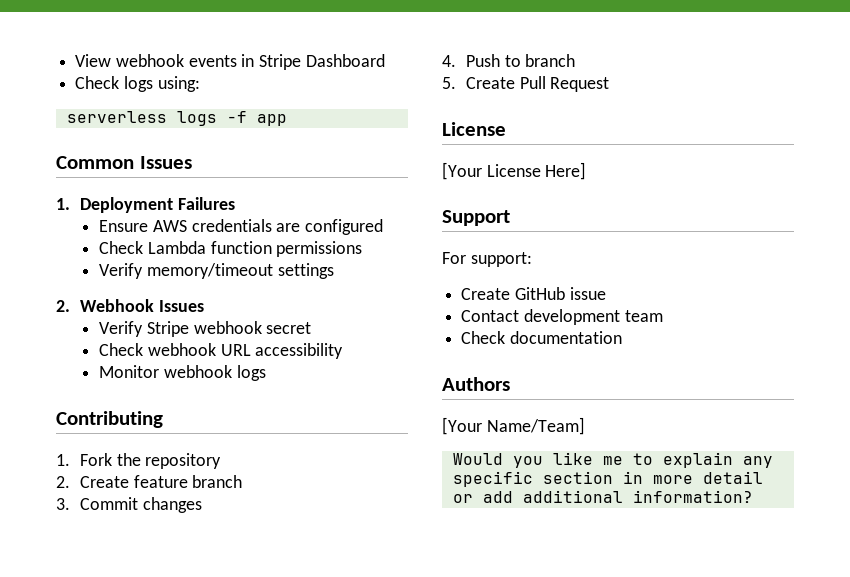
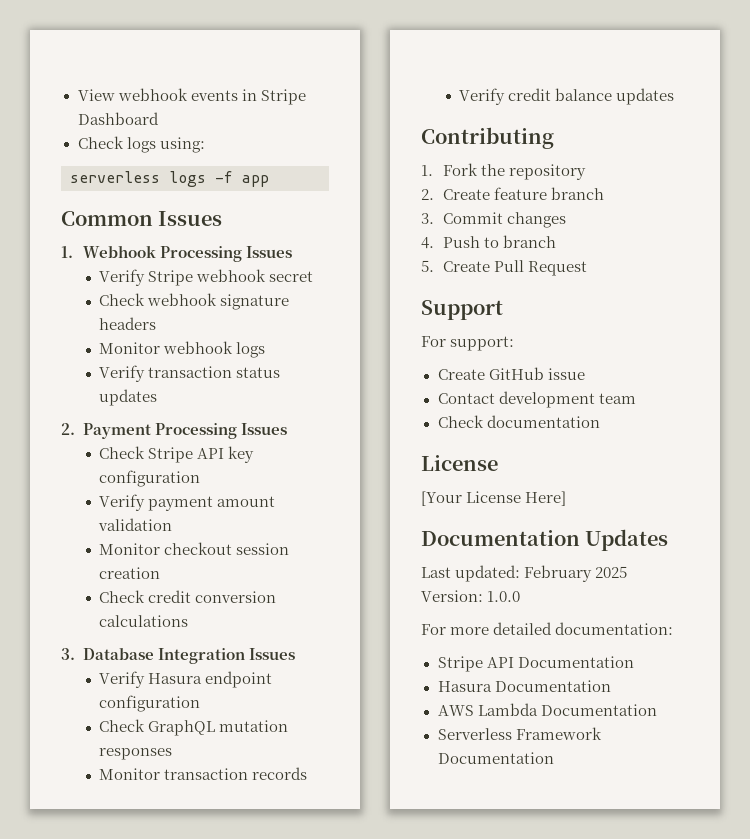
[79,197,235,213] [99,219,383,235] [99,241,363,257] [99,263,334,279] [56,299,154,312] Deployment Failures // Ensure AWS credentials are configured // Check Lambda function permissions // Verify memory/timeout settings // 2. Webhook -> [82,245,242,262] Webhook Processing
[220,343,344,359] URL accessibility -> [220,294,290,310] [99,317,157,330] signature headers
(266, 373) none -> [99,365,281,382] [99,389,158,406] [61,423,287,439] [99,446,255,463] [99,470,201,487] [99,494,276,511] [98,518,173,531] [99,542,290,555] [99,567,161,579] [99,590,277,603] [99,615,189,627] [61,648,295,664] [99,671,273,688] [99,695,201,712] [99,719,289,736] [99,748,173,760] [99,767,308,780] [459,88,675,105] // Verify transaction status updates // 2. Payment Processing Issues // Check Stripe API key configuration // Verify payment amount validation // Monitor checkout session creation // Check credit conversion calculations // 3. Database Integration Issues // Verify Hasura endpoint configuration // Check GraphQL mutation responses // Monitor transaction records // Verify credit balance updates
[442,122,506,136] [442,162,587,180] // License // [Your License Here] -> (587, 268) none
[442,377,510,391] [442,417,585,435] [452,452,773,468] [452,471,763,487] [452,490,753,503] Authors // [Your Name/Team] // Would you like me to explain any specific section in more detail or add additional information? -> [421,455,498,471] [421,491,567,506] [421,529,669,551] [421,565,628,582] [421,590,521,602] [421,622,674,635] [437,656,634,672] [437,680,611,692] [437,703,657,716] [437,727,602,740] [437,752,554,764] License // [Your License Here] // Documentation Updates // Last updated: February 2025 Version: 1.0.0 // For more detailed documentation: // Stripe API Documentation // Hasura Documentation // AWS Lambda Documentation // Serverless Framework Documentation

